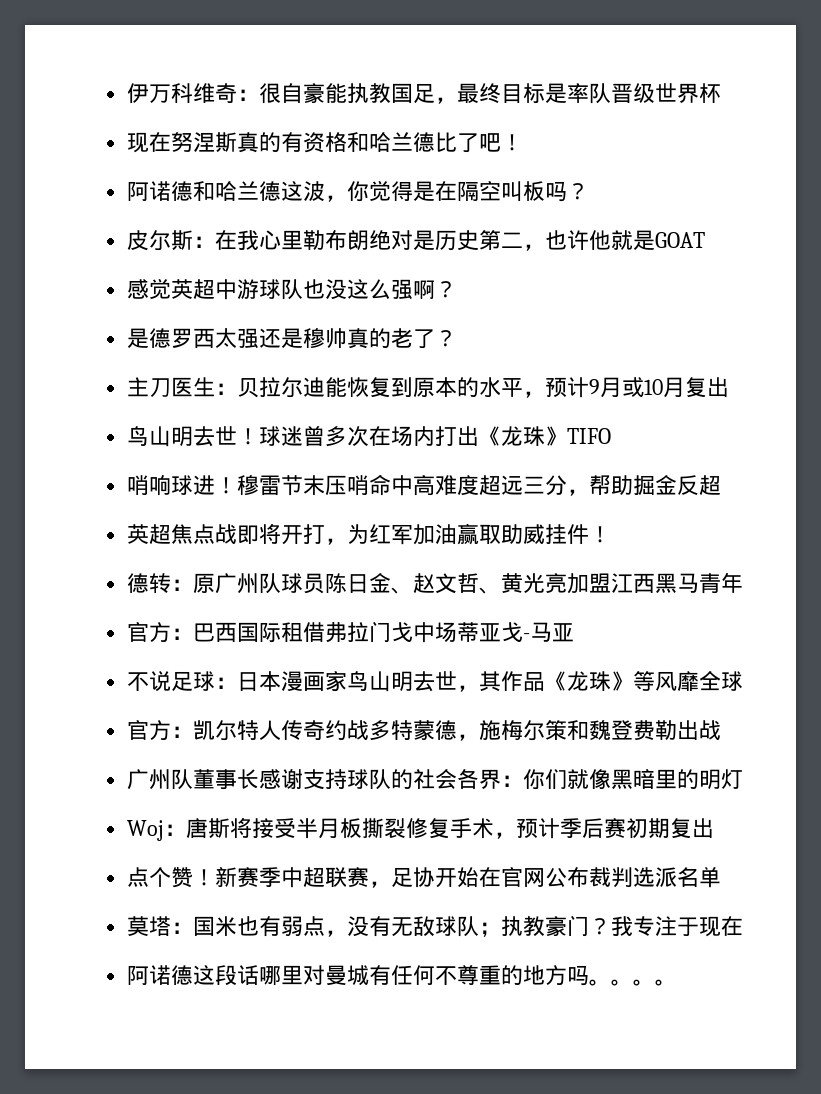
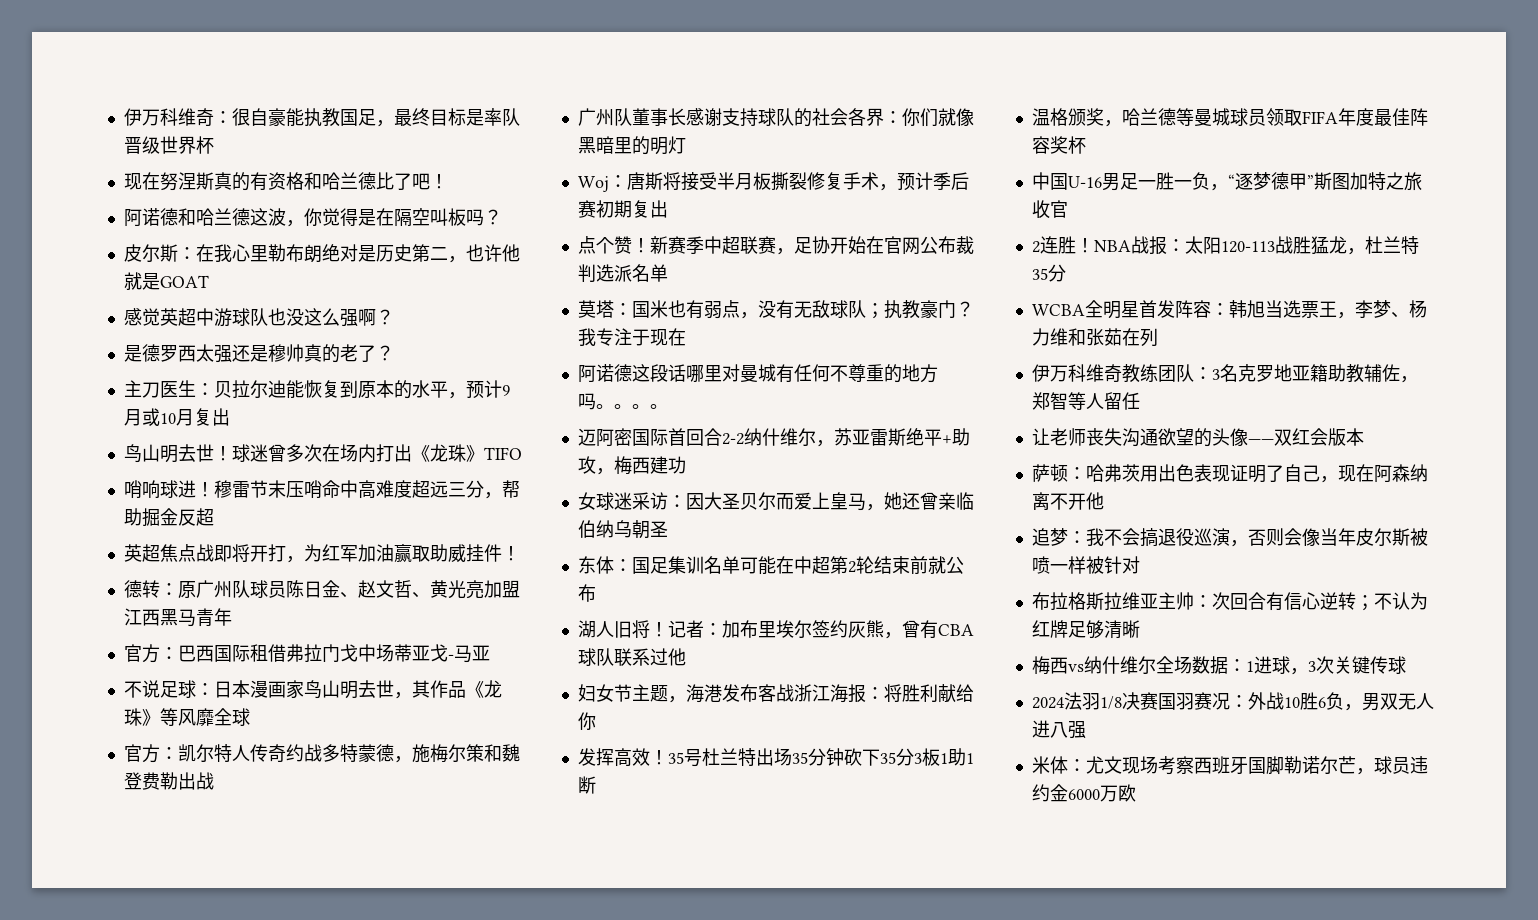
(678, 982) none -> [577,428,970,447] [577,456,686,475] [577,492,974,511] [577,520,668,539] [577,556,964,575] [577,584,596,602] [577,620,974,639] [577,648,686,666] [577,684,974,703] [577,712,596,730] [577,748,974,767] [577,776,596,794] [1031,108,1428,127] [1031,136,1086,154] [1031,172,1422,191] [1031,200,1068,219] [1031,236,1419,255] [1031,264,1066,282] [1031,300,1427,319] [1031,328,1158,347] [1031,364,1418,383] [1031,392,1140,410] [1031,428,1364,447] [1031,464,1428,483] [1031,492,1104,510] [1031,528,1428,547] [1031,556,1140,574] [1031,592,1428,611] [1031,620,1140,639] [1031,656,1406,675] [1031,692,1434,711] [1031,720,1086,739] [1031,756,1428,775] [1031,784,1136,802] // 迈阿密国际首回合2-2纳什维尔，苏亚雷斯绝平+助攻，梅西建功 // 女球迷采访：因大圣贝尔而爱上皇马，她还曾亲临伯纳乌朝圣 // 东体：国足集训名单可能在中超第2轮结束前就公布 // 湖人旧将！记者：加布里埃尔签约灰熊，曾有CBA球队联系过他 // 妇女节主题，海港发布客战浙江海报：将胜利献给你 // 发挥高效！35号杜兰特出场35分钟砍下35分3板1助1断 // 温格颁奖，哈兰德等曼城球员领取FIFA年度最佳阵容奖杯 // 中国U-16男足一胜一负，“逐梦德甲”斯图加特之旅收官 // 2连胜！NBA战报：太阳120-113战胜猛龙，杜兰特35分 // WCBA全明星首发阵容：韩旭当选票王，李梦、杨力维和张茹在列 // 伊万科维奇教练团队：3名克罗地亚籍助教辅佐，郑智等人留任 // 让老师丧失沟通欲望的头像——双红会版本 // 萨顿：哈弗茨用出色表现证明了自己，现在阿森纳离不开他 // 追梦：我不会搞退役巡演，否则会像当年皮尔斯被喷一样被针对 // 布拉格斯拉维亚主帅：次回合有信心逆转；不认为红牌足够清晰 // 梅西vs纳什维尔全场数据：1进球，3次关键传球 // 2024法羽1/8决赛国羽赛况：外战10胜6负，男双无人进八强 // 米体：尤文现场考察西班牙国脚勒诺尔芒，球员违约金6000万欧

